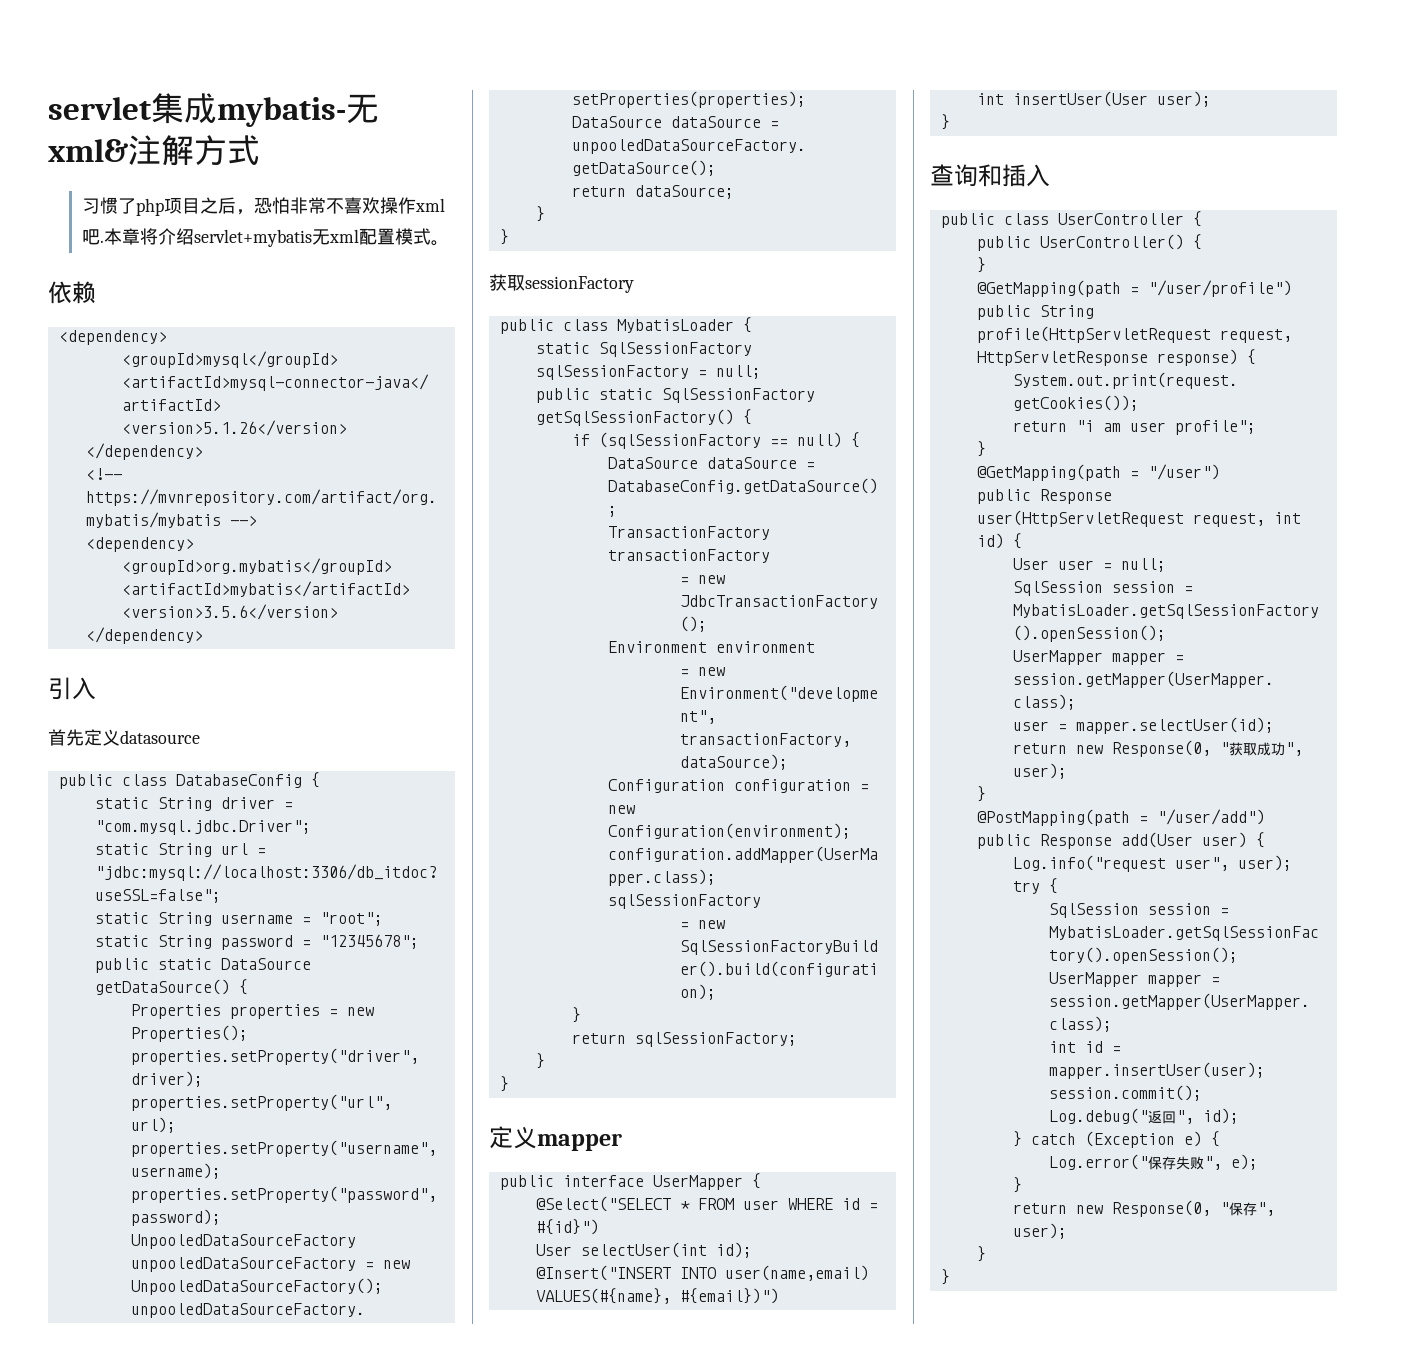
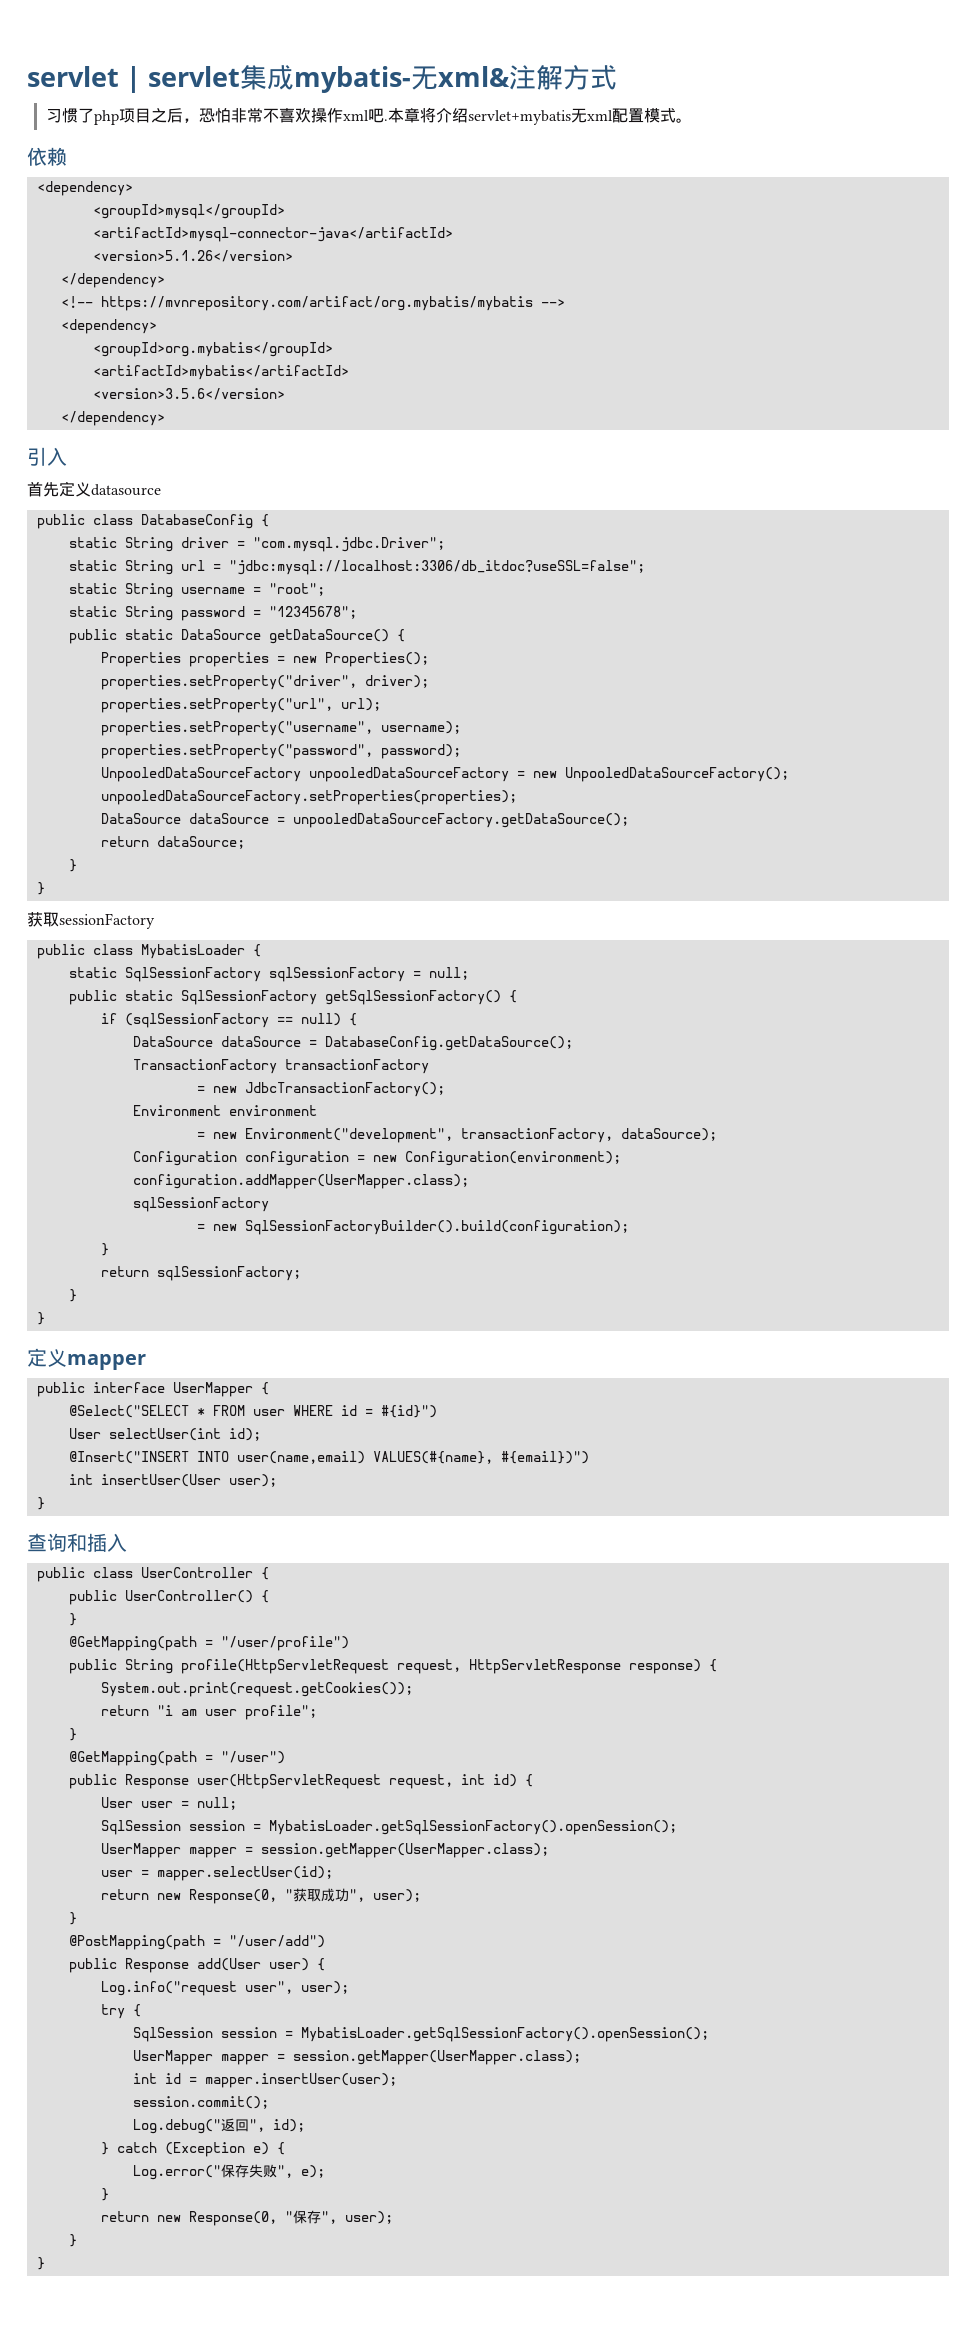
[48,97,151,120] servlet -> [27,66,241,93] servlet | servlet

